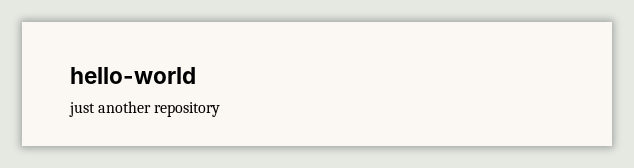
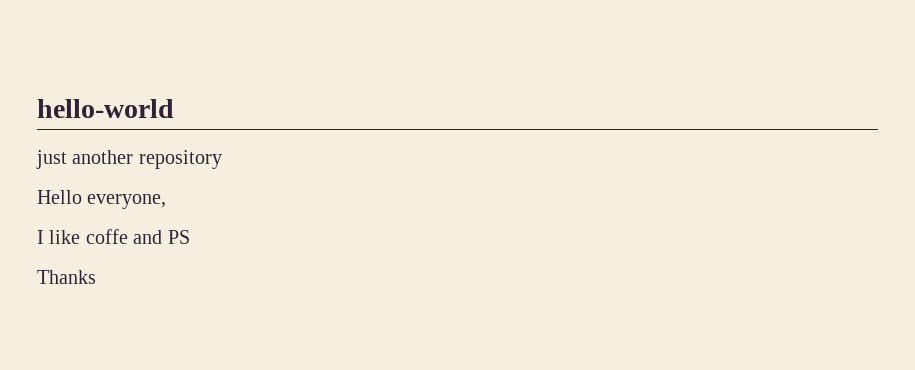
(221, 109) none -> [37,190,167,209] [37,229,190,244] [37,270,96,284] // Hello everyone, // I like coffe and PS // Thanks

